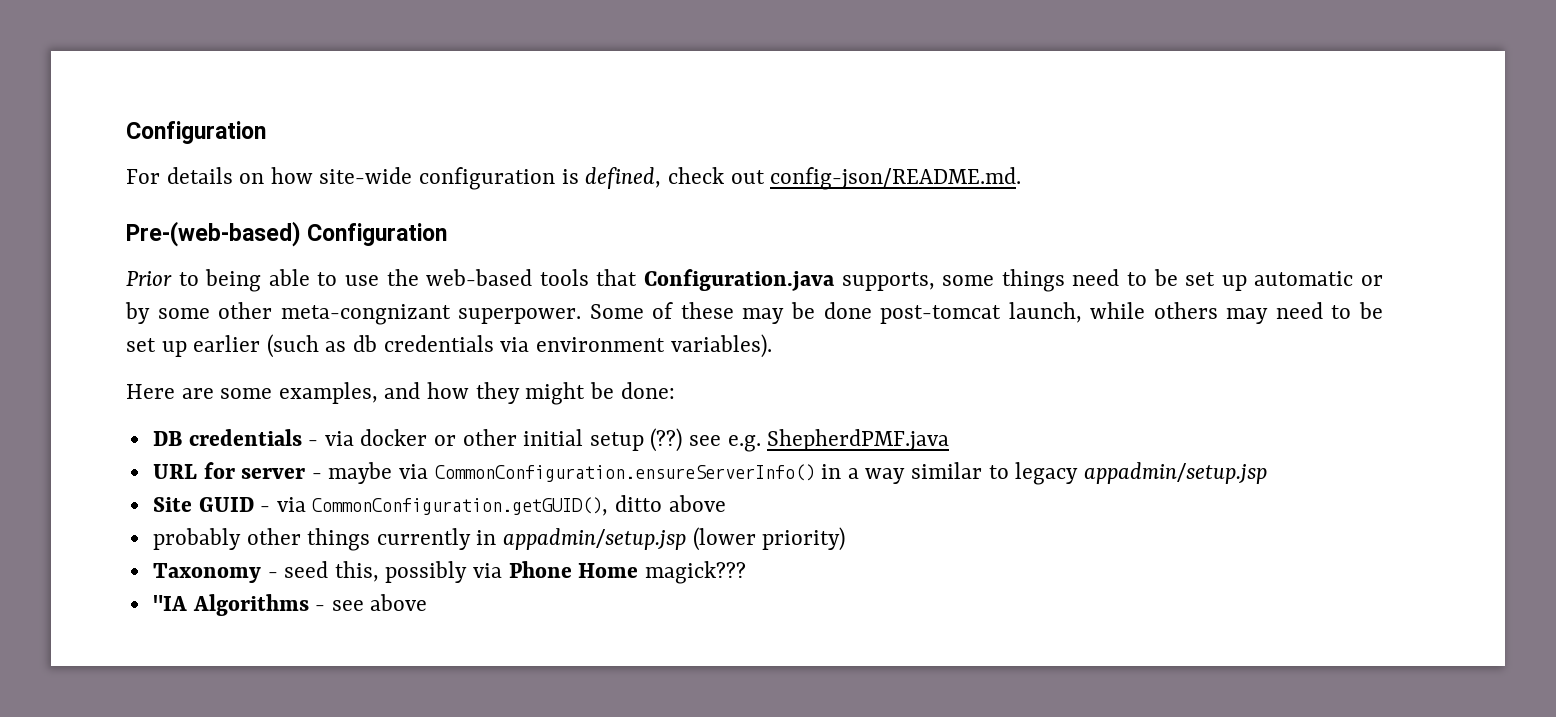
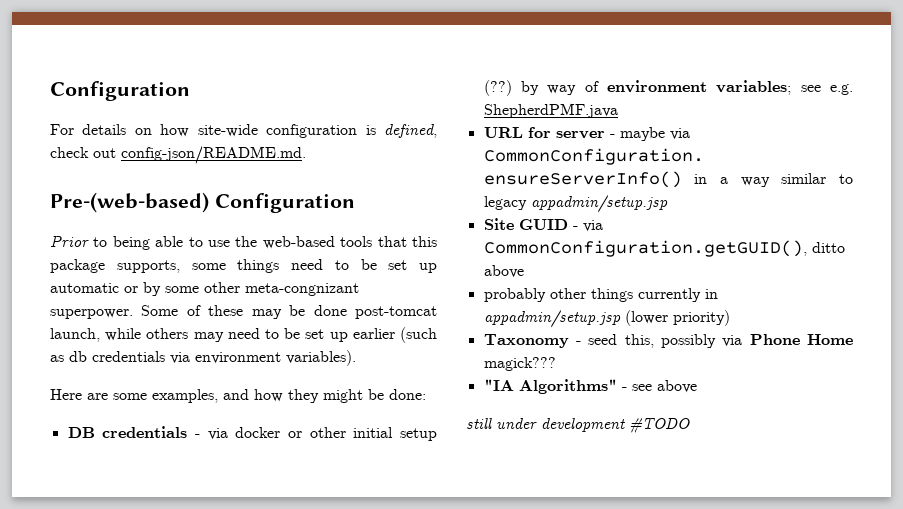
[644,269,835,291] Configuration.java -> [411,236,437,247] [50,259,105,273] this package
(683, 440) none -> [520,80,792,95] by way of environment variables;
[192,594,309,616] Algorithms -> [518,379,617,394] Algorithms"
(428, 602) none -> [466,418,690,433] // still under development #TODO

